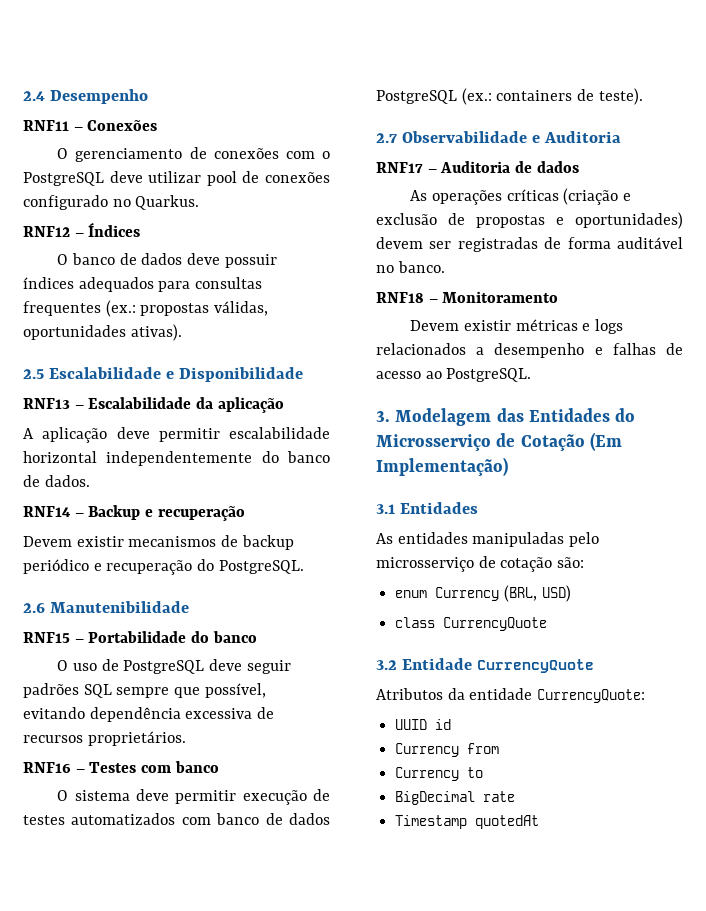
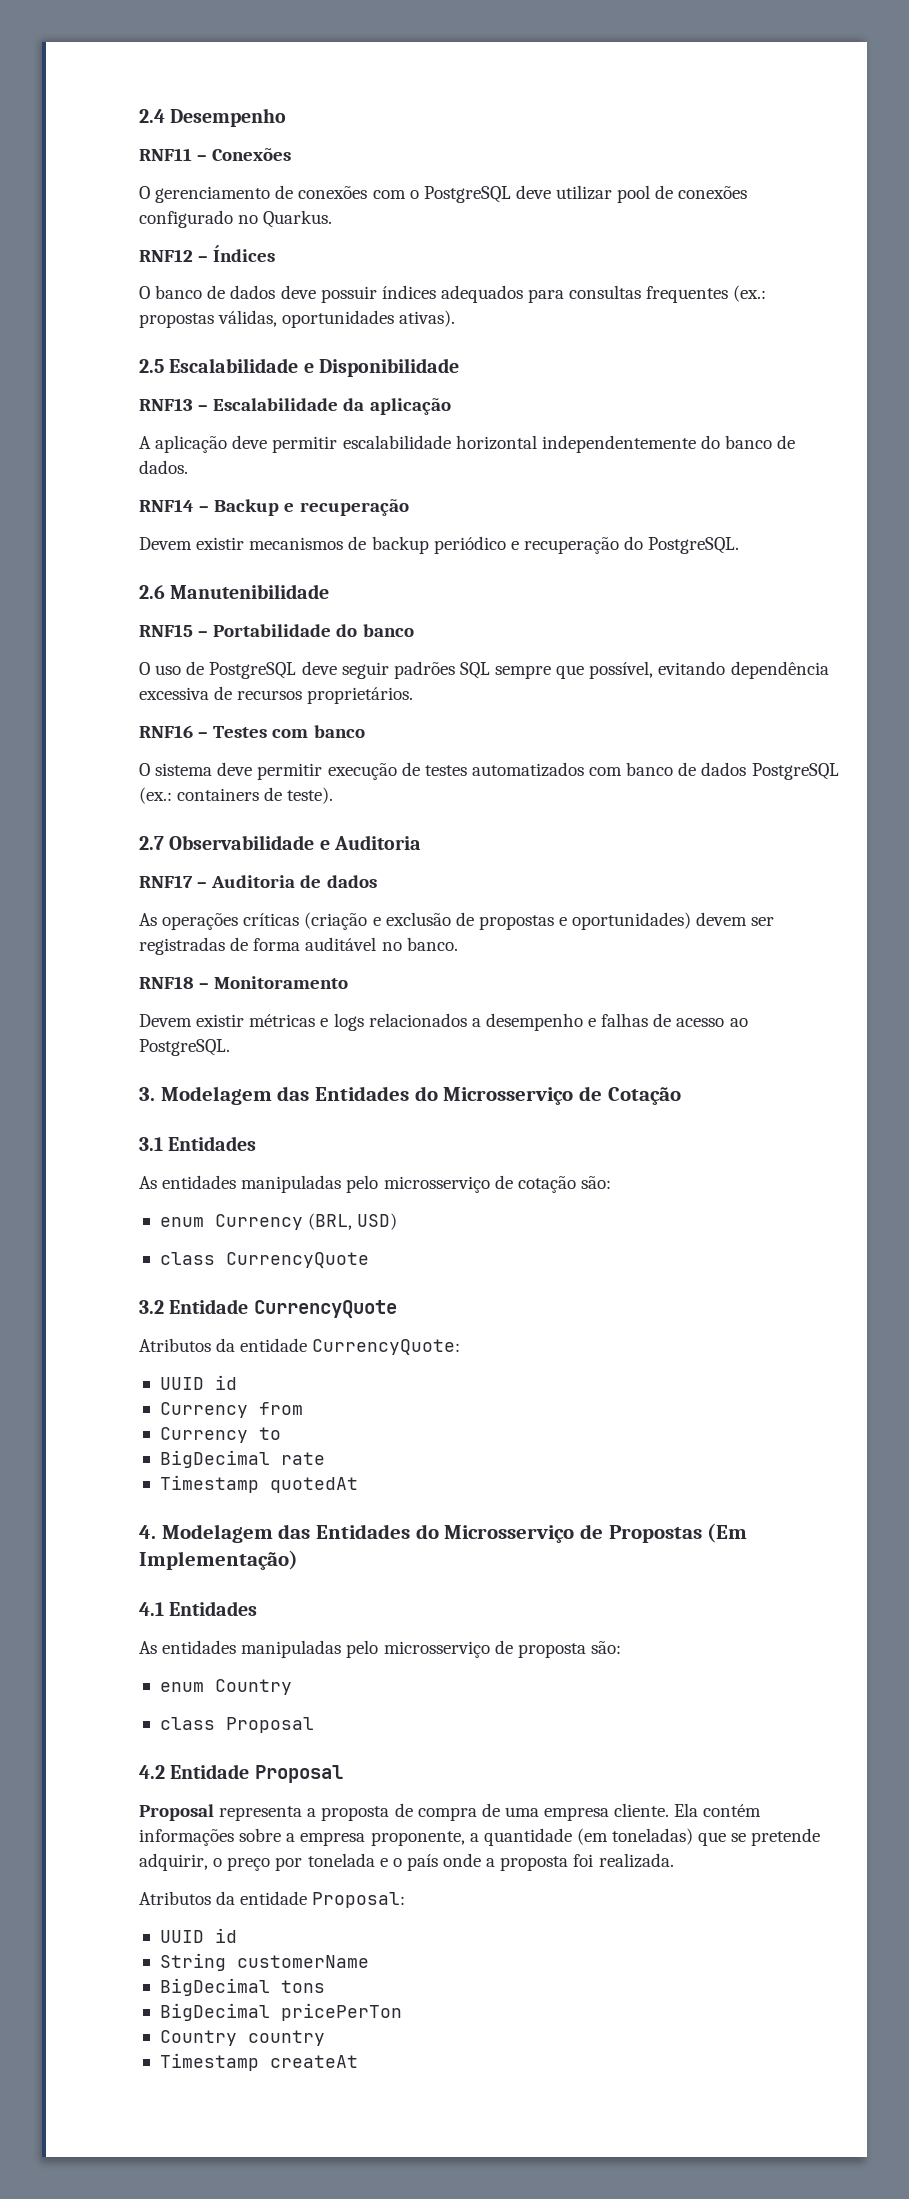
[589,432,622,451] [376,457,508,476] (Em Implementação) -> (681, 1096) none
(540, 822) none -> [139,1523,748,1543] [139,1550,298,1570] [139,1601,258,1616] [139,1640,621,1658] [159,1679,292,1695] [159,1717,314,1733] [139,1764,343,1783] [139,1803,762,1821] [139,1828,821,1846] [139,1853,674,1871] [139,1891,406,1908] [159,1928,237,1943] [159,1953,369,1971] [159,1978,325,1996] [159,2003,402,2021] [159,2030,325,2046] [159,2053,358,2071] // 4. Modelagem das Entidades do Microsserviço de Propostas (Em Implementação) // 4.1 Entidades // As entidades manipuladas pelo microsserviço de proposta são: // enum Country // class Proposal // 4.2 Entidade Proposal // Proposal representa a proposta de compra de uma empresa cliente. Ela contém informações sobre a empresa proponente, a quantidade (em toneladas) que se pretende adquirir, o preço por tonelada e o país onde a proposta foi realizada. // Atributos da entidade Proposal: // UUID id // String customerName // BigDecimal tons // BigDecimal pricePerTon // Country country // Timestamp createAt

